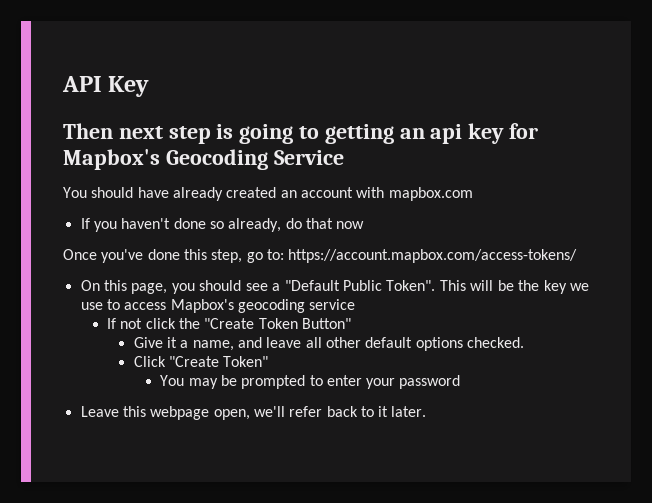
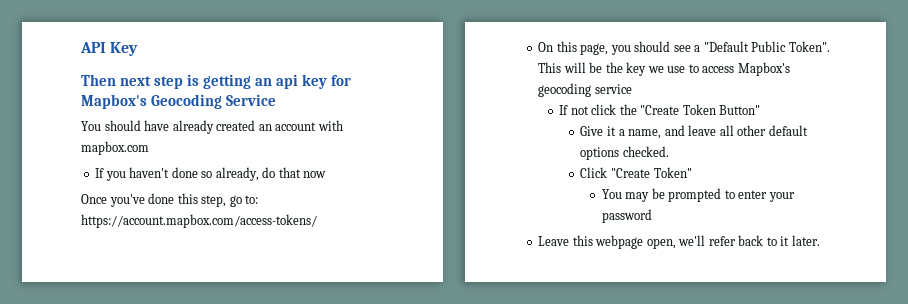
[239,124,320,144] going to -> (200, 80) none

